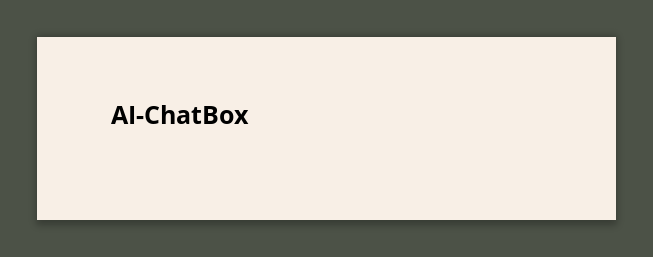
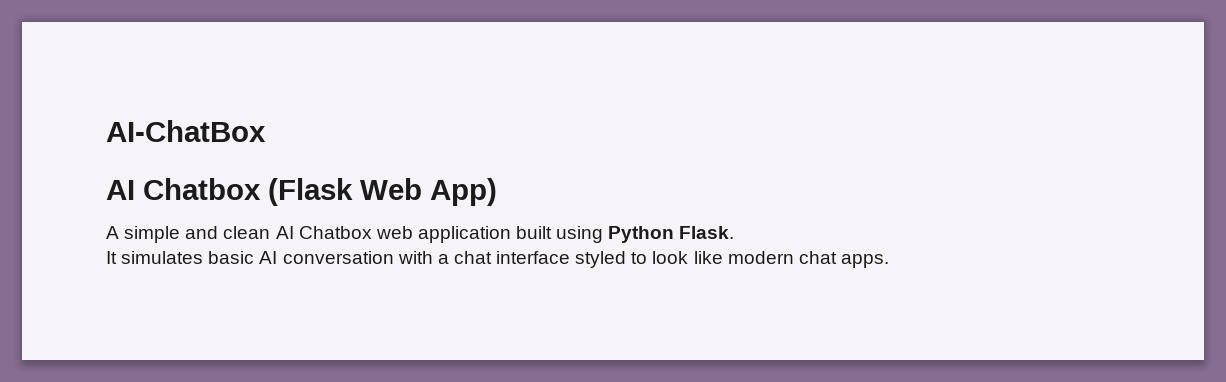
(249, 114) none -> [106,178,497,206] [106,226,735,243] [106,251,889,268] // AI Chatbox (Flask Web App) // A simple and clean AI Chatbox web application built using Python Flask. // It simulates basic AI conversation with a chat interface styled to look like modern chat apps.

